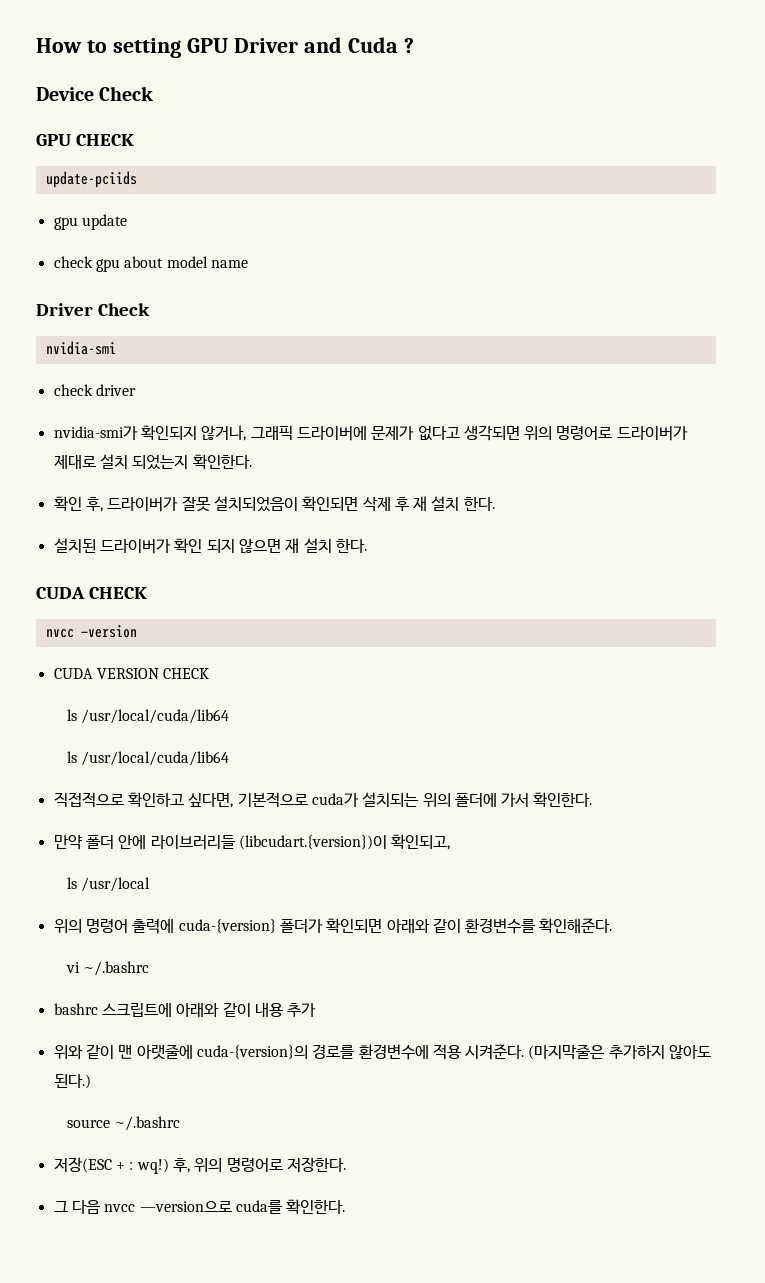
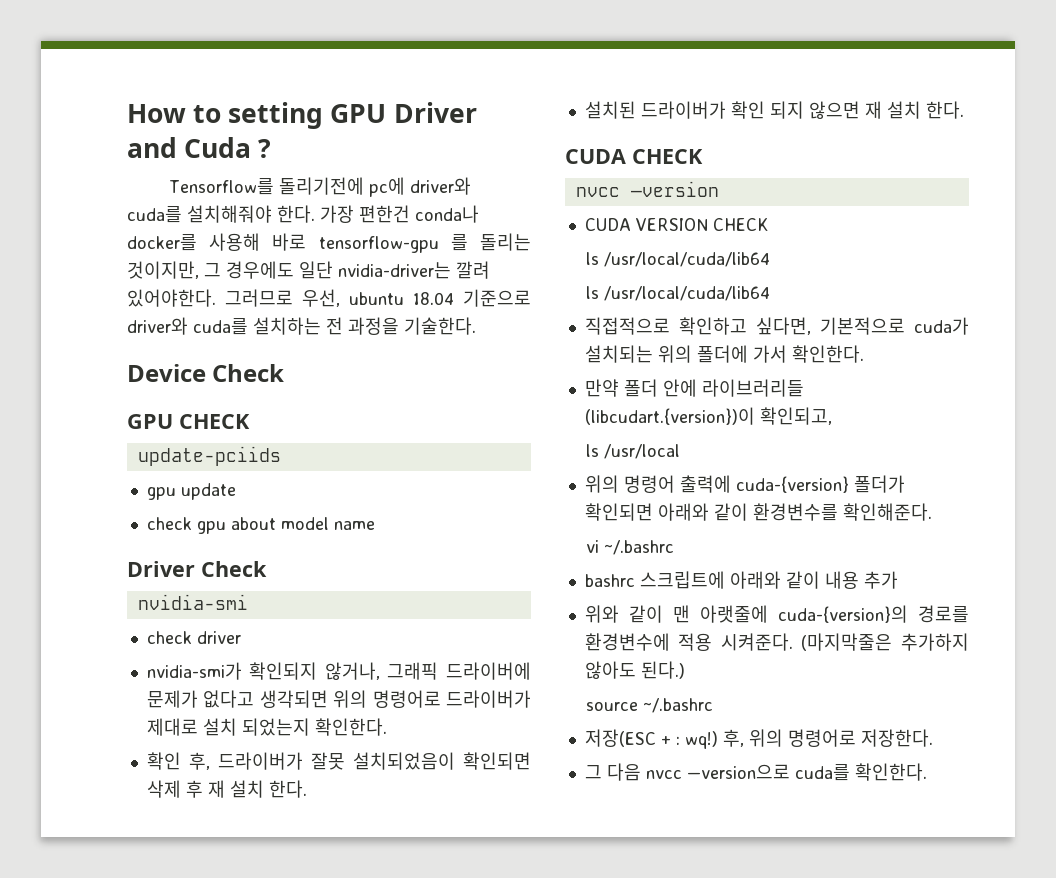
(414, 45) none -> [169,177,472,197] [127,205,479,223] [127,233,531,253] [127,261,490,279] [127,289,531,307] [127,317,476,335] // Tensorflow를 돌리기전에 pc에 driver와 cuda를 설치해줘야 한다. 가장 편한건 conda나 docker를 사용해 바로 tensorflow-gpu 를 돌리는 것이지만, 그 경우에도 일단 nvidia-driver는 깔려 있어야한다. 그러므로 우선, ubuntu 18.04 기준으로 driver와 cuda를 설치하는 전 과정을 기술한다.

